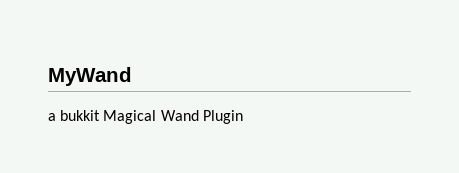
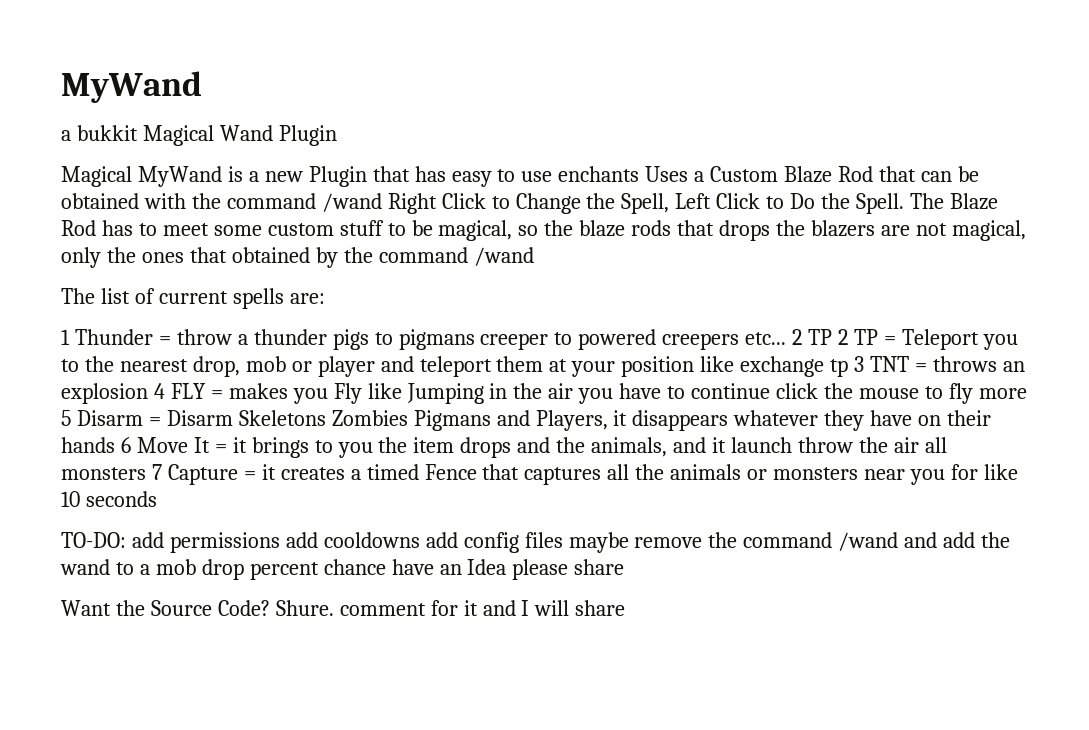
(243, 117) none -> [61,166,979,187] [61,193,998,214] [61,220,1026,241] [61,247,534,268] [61,288,325,309] [61,329,1018,350] [61,356,1025,377] [61,383,1027,404] [61,410,992,431] [61,437,947,458] [61,464,1018,485] [61,491,157,507] [61,532,1011,553] [60,559,625,580] [61,600,626,616] // Magical MyWand is a new Plugin that has easy to use enchants Uses a Custom Blaze Rod that can be obtained with the command /wand Right Click to Change the Spell, Left Click to Do the Spell. The Blaze Rod has to meet some custom stuff to be magical, so the blaze rods that drops the blazers are not magical, only the ones that obtained by the command /wand // The list of current spells are: // 1 Thunder = throw a thunder pigs to pigmans creeper to powered creepers etc... 2 TP 2 TP = Teleport you to the nearest drop, mob or player and teleport them at your position like exchange tp 3 TNT = throws an explosion 4 FLY = makes you Fly like Jumping in the air you have to continue click the mouse to fly more 5 Disarm = Disarm Skeletons Zombies Pigmans and Players, it disappears whatever they have on their hands 6 Move It = it brings to you the item drops and the animals, and it launch throw the air all monsters 7 Capture = it creates a timed Fence that captures all the animals or monsters near you for like 10 seconds // TO-DO: add permissions add cooldowns add config files maybe remove the command /wand and add the wand to a mob drop percent chance have an Idea please share // Want the Source Code? Shure. comment for it and I will share

